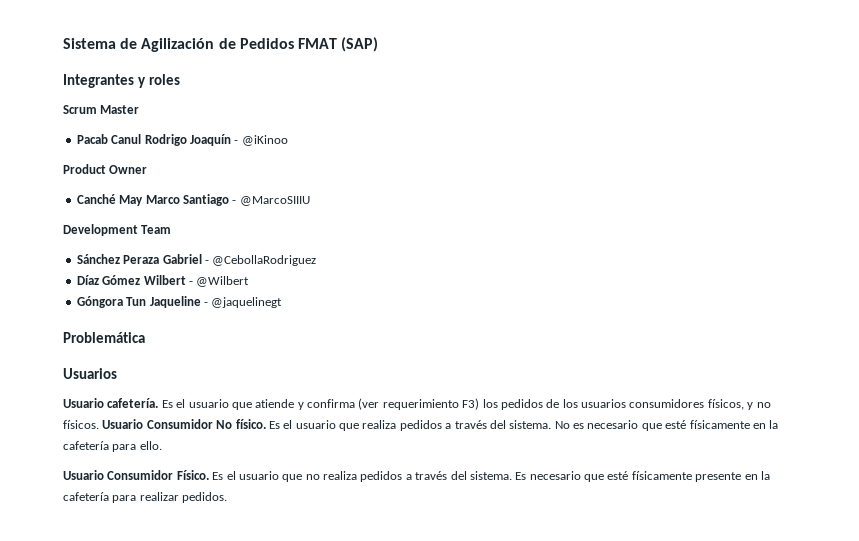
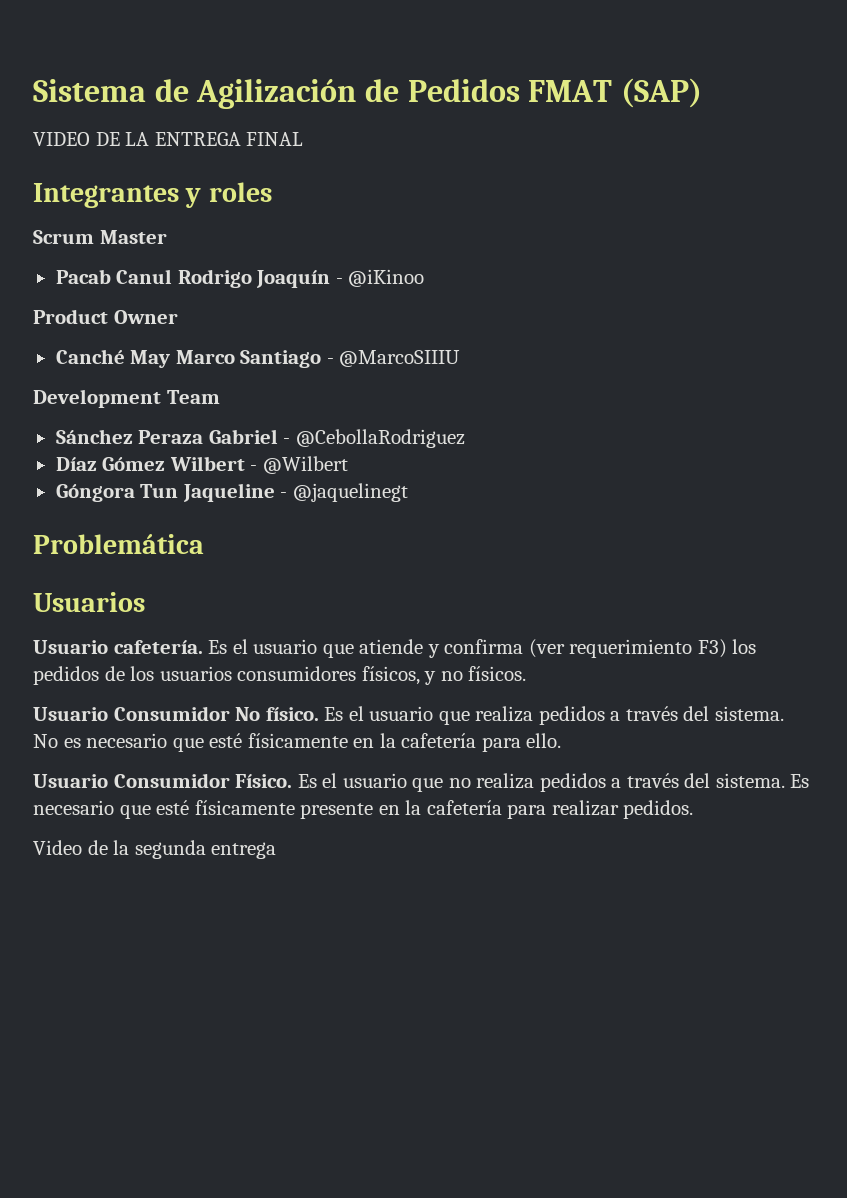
(379, 44) none -> [33,132,304,146] // VIDEO DE LA ENTREGA FINAL
(99, 424) none -> (527, 673) //
(228, 497) none -> [33,840,277,859] // Video de la segunda entrega

